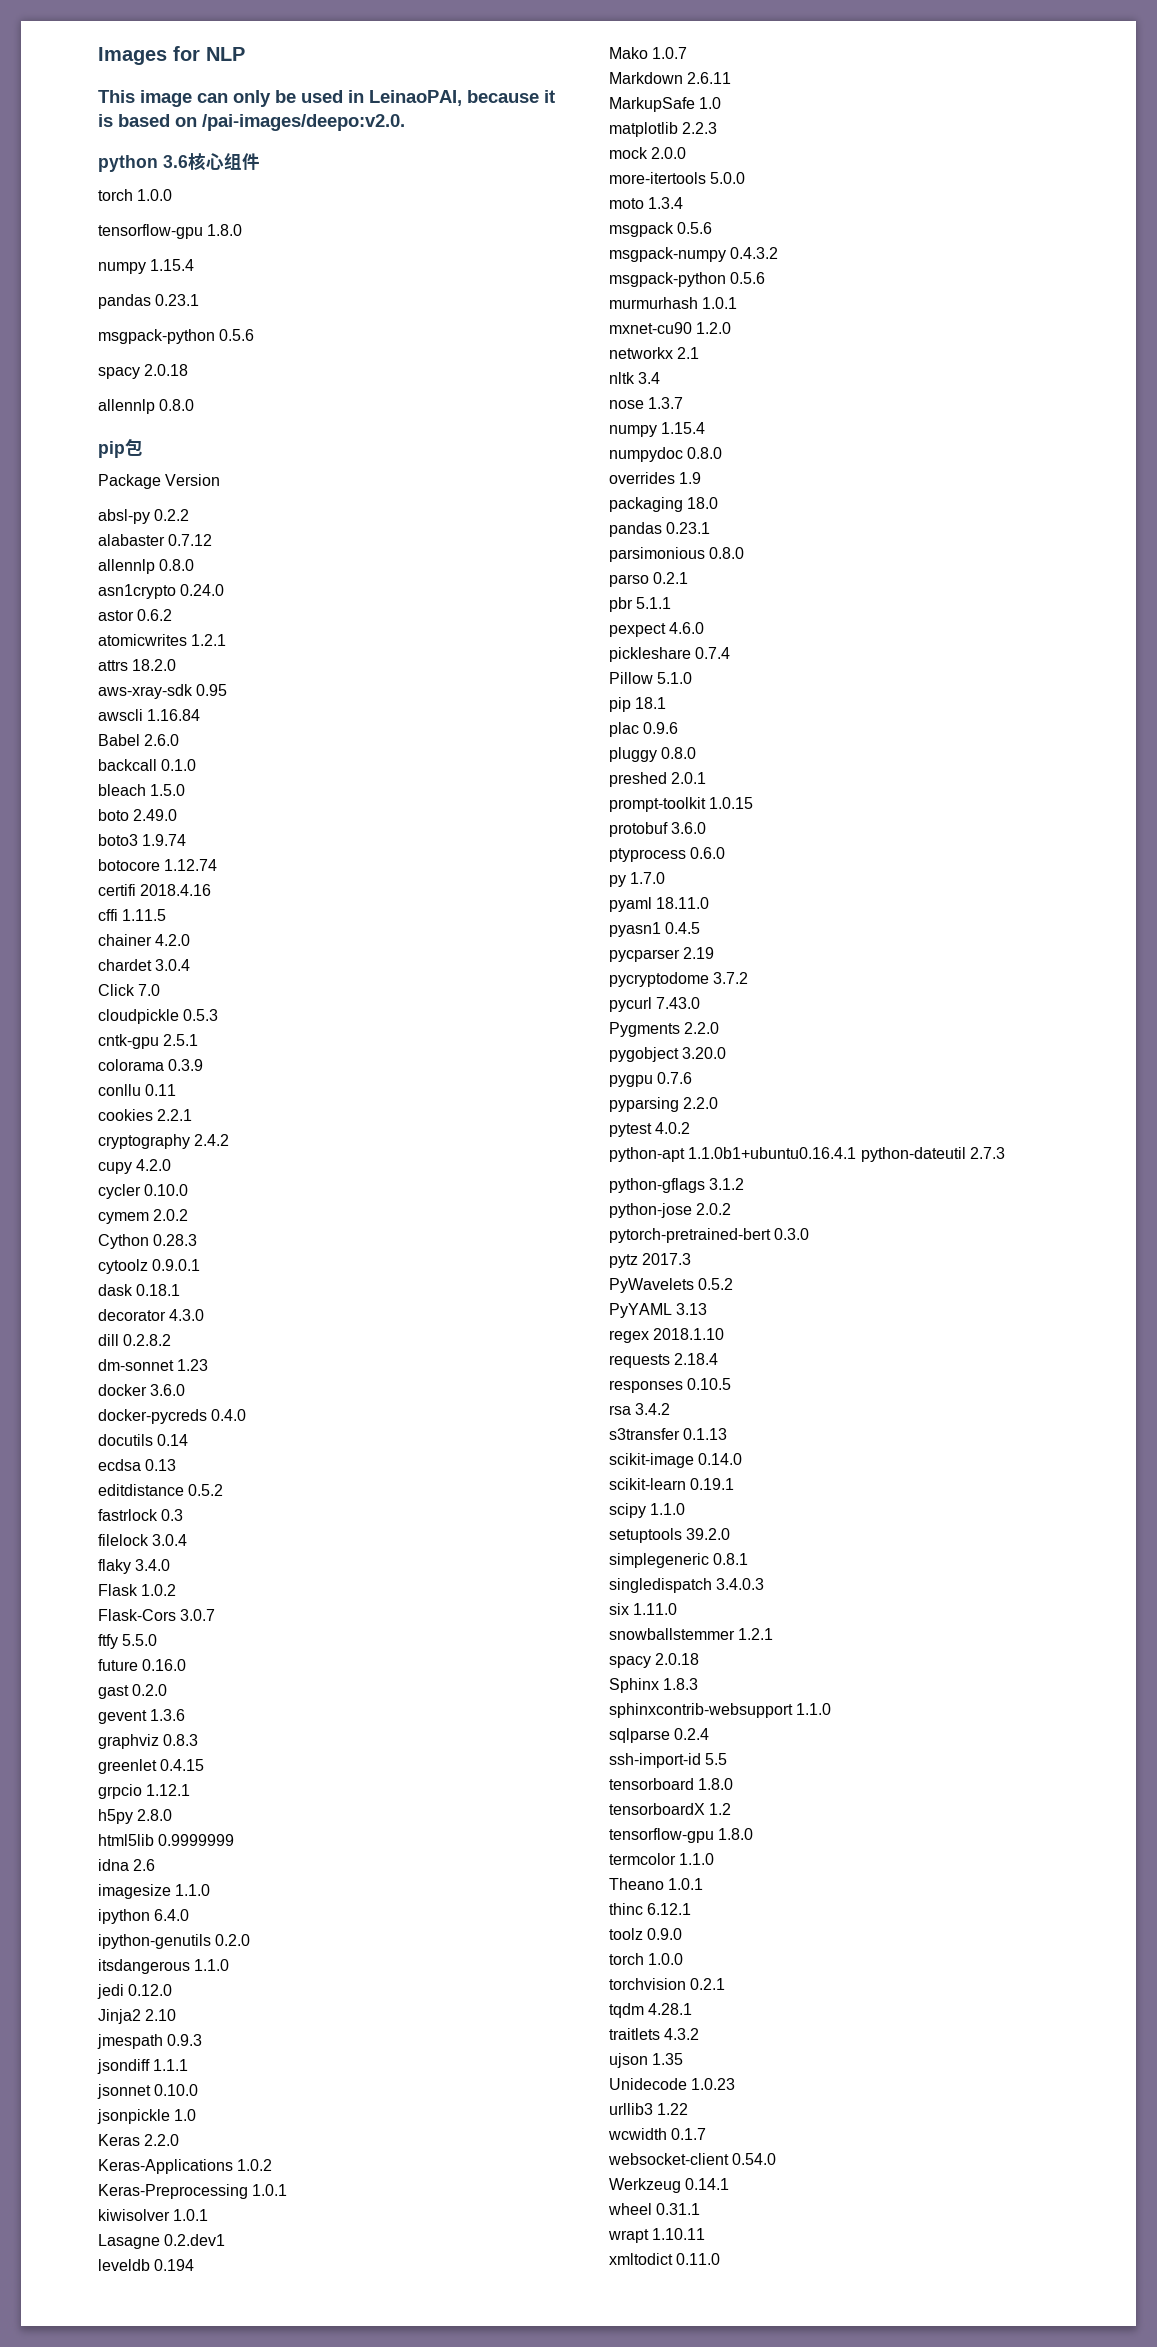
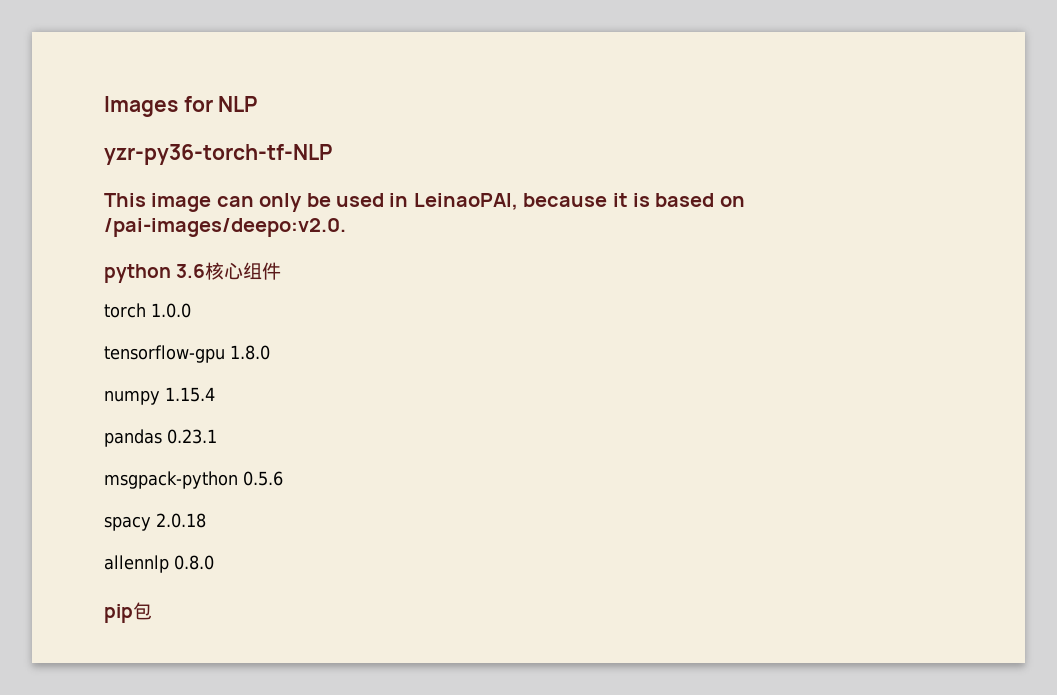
(245, 54) none -> [104,144,332,165] // yzr-py36-torch-tf-NLP
[98,474,221,489] [98,509,190,524] [98,534,213,546] [98,559,195,574] [98,584,225,599] [98,609,173,621] [98,634,227,646] [98,659,177,671] [98,684,228,699] [98,709,201,721] [98,734,180,746] [98,759,197,771] [98,784,186,796] [98,809,178,821] [98,834,187,846] [98,859,218,871] [98,884,212,896] [98,909,167,921] [98,934,191,946] [98,959,191,971] [98,984,161,996] [98,1009,219,1024] [98,1034,199,1049] [98,1059,204,1071] [98,1084,177,1096] [98,1109,193,1121] [98,1134,230,1149] [98,1159,172,1174] [98,1184,189,1199] [98,1209,189,1224] [98,1234,198,1249] [98,1259,201,1274] [98,1284,181,1296] [98,1309,205,1321] [98,1334,172,1346] [98,1359,209,1371] [98,1384,186,1396] [98,1409,247,1424] [98,1434,189,1446] [98,1459,177,1471] [98,1484,224,1496] [98,1509,184,1521] [98,1534,188,1546] [98,1559,171,1574] [98,1584,177,1596] [98,1609,216,1621] [98,1634,158,1649] [98,1659,187,1671] [98,1684,168,1699] [98,1709,186,1724] [98,1734,199,1749] [98,1759,205,1774] [98,1784,191,1799] [98,1809,173,1824] [98,1834,235,1846] [98,1859,156,1871] [98,1884,211,1899] [98,1909,190,1924] [98,1934,251,1949] [98,1959,230,1974] [97,1984,173,1999] [98,2009,177,2024] [97,2034,203,2049] [97,2059,189,2074] [97,2084,199,2099] [97,2109,197,2124] [98,2134,180,2146] [98,2159,273,2174] [98,2184,288,2199] [98,2209,209,2221] [98,2234,226,2249] [98,2259,195,2271] [609,47,688,59] [609,72,732,84] [609,97,722,112] [609,122,718,137] [609,147,687,159] [609,172,746,184] [609,197,684,209] [609,222,713,237] [609,247,779,262] [609,272,766,287] [609,297,738,309] [609,322,732,334] [609,347,700,359] [609,372,661,384] [609,397,684,409] [609,422,706,437] [609,447,723,462] [609,472,702,484] [609,497,719,512] [609,522,711,537] [609,547,745,562] [609,572,689,587] [609,597,672,612] [609,622,705,637] [609,647,731,662] [609,672,693,684] [609,697,667,712] [609,722,679,737] [609,747,697,762] [609,772,707,787] [609,797,754,812] [609,822,707,837] [609,847,726,862] [609,872,666,887] [609,897,710,912] [609,922,701,937] [609,947,715,962] [609,972,749,987] [609,997,701,1012] [609,1022,720,1037] [609,1047,727,1062] [609,1072,693,1087] [609,1097,719,1112] [609,1122,691,1137] [609,1147,1005,1162] [609,1178,745,1193] [609,1203,732,1218] [609,1228,810,1243] [609,1253,692,1268] [609,1278,734,1293] [609,1303,708,1318] [609,1328,725,1343] [609,1353,719,1368] [609,1378,732,1393] [609,1403,671,1415] [609,1428,728,1440] [609,1453,743,1468] [609,1478,735,1490] [609,1503,686,1518] [609,1528,731,1543] [609,1553,749,1568] [609,1578,765,1593] [609,1603,678,1615] [609,1628,774,1640] [609,1653,700,1668] [609,1678,699,1693] [609,1703,832,1718] [609,1728,710,1743] [609,1753,728,1768] [609,1778,734,1790] [609,1803,732,1815] [609,1828,754,1843] [609,1853,715,1865] [609,1878,704,1890] [609,1903,692,1915] [609,1928,683,1940] [609,1953,684,1965] [609,1978,726,1990] [609,2003,693,2018] [609,2028,700,2040] [609,2053,684,2068] [609,2078,736,2090] [609,2103,689,2115] [608,2128,707,2140] [608,2153,777,2165] [609,2178,730,2193] [608,2203,701,2215] [608,2228,706,2243] [609,2253,721,2265] // Package Version // absl-py 0.2.2 // alabaster 0.7.12 // allennlp 0.8.0 // asn1crypto 0.24.0 // astor 0.6.2 // atomicwrites 1.2.1 // attrs 18.2.0 // aws-xray-sdk 0.95 // awscli 1.16.84 // Babel 2.6.0 // backcall 0.1.0 // bleach 1.5.0 // boto 2.49.0 // boto3 1.9.74 // botocore 1.12.74 // certifi 2018.4.16 // cffi 1.11.5 // chainer 4.2.0 // chardet 3.0.4 // Click 7.0 // cloudpickle 0.5.3 // cntk-gpu 2.5.1 // colorama 0.3.9 // conllu 0.11 // cookies 2.2.1 // cryptography 2.4.2 // cupy 4.2.0 // cycler 0.10.0 // cymem 2.0.2 // Cython 0.28.3 // cytoolz 0.9.0.1 // dask 0.18.1 // decorator 4.3.0 // dill 0.2.8.2 // dm-sonnet 1.23 // docker 3.6.0 // docker-pycreds 0.4.0 // docutils 0.14 // ecdsa 0.13 // editdistance 0.5.2 // fastrlock 0.3 // filelock 3.0.4 // flaky 3.4.0 // Flask 1.0.2 // Flask-Cors 3.0.7 // ftfy 5.5.0 // future 0.16.0 // gast 0.2.0 // gevent 1.3.6 // graphviz 0.8.3 // greenlet 0.4.15 // grpcio 1.12.1 // h5py 2.8.0 // html5lib 0.9999999 // idna 2.6 // imagesize 1.1.0 // ipython 6.4.0 // ipython-genutils 0.2.0 // itsdangerous 1.1.0 // jedi 0.12.0 // Jinja2 2.10 // jmespath 0.9.3 // jsondiff 1.1.1 // jsonnet 0.10.0 // jsonpickle 1.0 // Keras 2.2.0 // Keras-Applications 1.0.2 // Keras-Preprocessing 1.0.1 // kiwisolver 1.0.1 // Lasagne 0.2.dev1 // leveldb 0.194 // Mako 1.0.7 // Markdown 2.6.11 // MarkupSafe 1.0 // matplotlib 2.2.3 // mock 2.0.0 // more-itertools 5.0.0 // moto 1.3.4 // msgpack 0.5.6 // msgpack-numpy 0.4.3.2 // msgpack-python 0.5.6 // murmurhash 1.0.1 // mxnet-cu90 1.2.0 // networkx 2.1 // nltk 3.4 // nose 1.3.7 // numpy 1.15.4 // numpydoc 0.8.0 // overrides 1.9 // packaging 18.0 // pandas 0.23.1 // parsimonious 0.8.0 // parso 0.2.1 // pbr 5.1.1 // pexpect 4.6.0 // pickleshare 0.7.4 // Pillow 5.1.0 // pip 18.1 // plac 0.9.6 // pluggy 0.8.0 // preshed 2.0.1 // prompt-toolkit 1.0.15 // protobuf 3.6.0 // ptyprocess 0.6.0 // py 1.7.0 // pyaml 18.11.0 // pyasn1 0.4.5 // pycparser 2.19 // pycryptodome 3.7.2 // pycurl 7.43.0 // Pygments 2.2.0 // pygobject 3.20.0 // pygpu 0.7.6 // pyparsing 2.2.0 // pytest 4.0.2 // python-apt 1.1.0b1+ubuntu0.16.4.1 python-dateutil 2.7.3 // python-gflags 3.1.2 // python-jose 2.0.2 // pytorch-pretrained-bert 0.3.0 // pytz 2017.3 // PyWavelets 0.5.2 // PyYAML 3.13 // regex 2018.1.10 // requests 2.18.4 // responses 0.10.5 // rsa 3.4.2 // s3transfer 0.1.13 // scikit-image 0.14.0 // scikit-learn 0.19.1 // scipy 1.1.0 // setuptools 39.2.0 // simplegeneric 0.8.1 // singledispatch 3.4.0.3 // six 1.11.0 // snowballstemmer 1.2.1 // spacy 2.0.18 // Sphinx 1.8.3 // sphinxcontrib-websupport 1.1.0 // sqlparse 0.2.4 // ssh-import-id 5.5 // tensorboard 1.8.0 // tensorboardX 1.2 // tensorflow-gpu 1.8.0 // termcolor 1.1.0 // Theano 1.0.1 // thinc 6.12.1 // toolz 0.9.0 // torch 1.0.0 // torchvision 0.2.1 // tqdm 4.28.1 // traitlets 4.3.2 // ujson 1.35 // Unidecode 1.0.23 // urllib3 1.22 // wcwidth 0.1.7 // websocket-client 0.54.0 // Werkzeug 0.14.1 // wheel 0.31.1 // wrapt 1.10.11 // xmltodict 0.11.0 -> (152, 611) none

